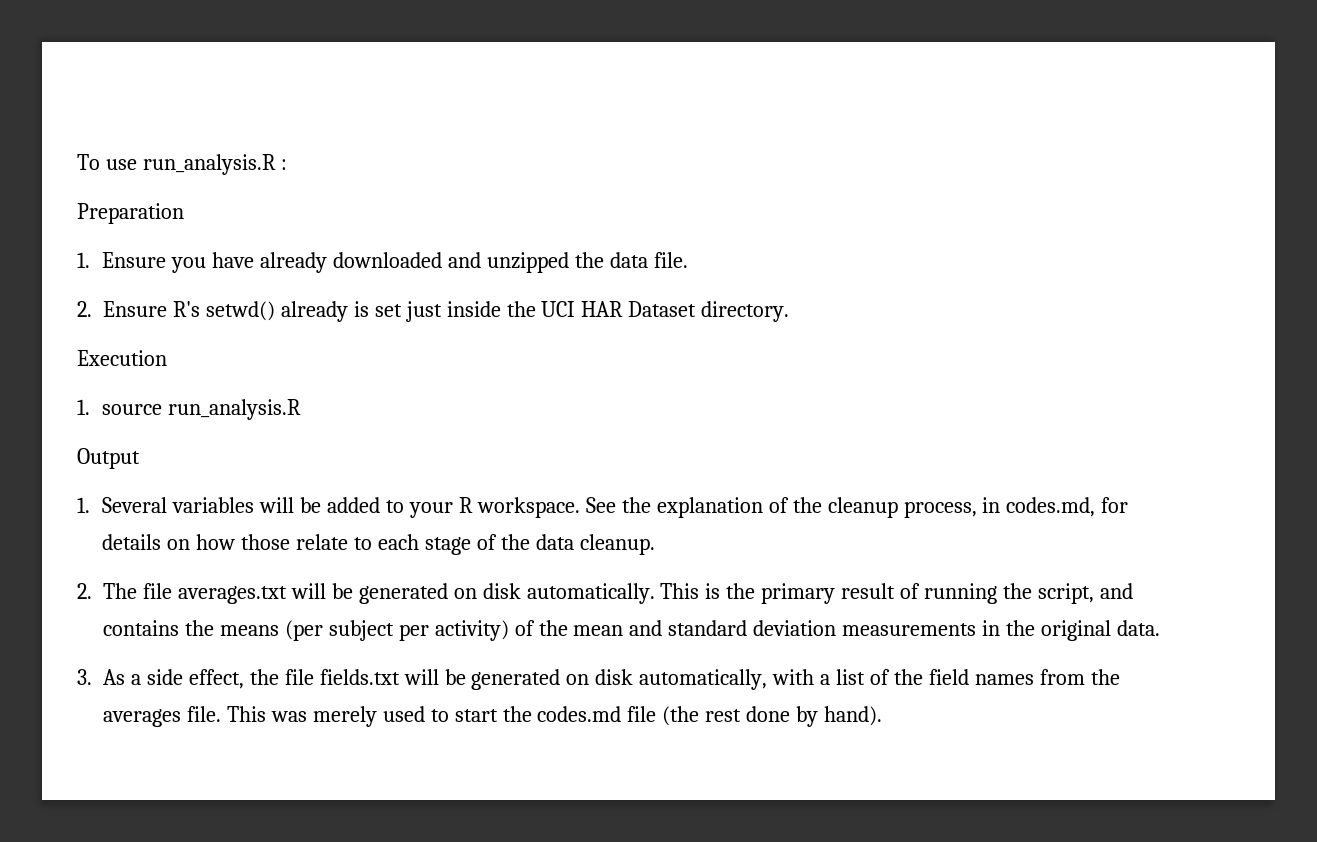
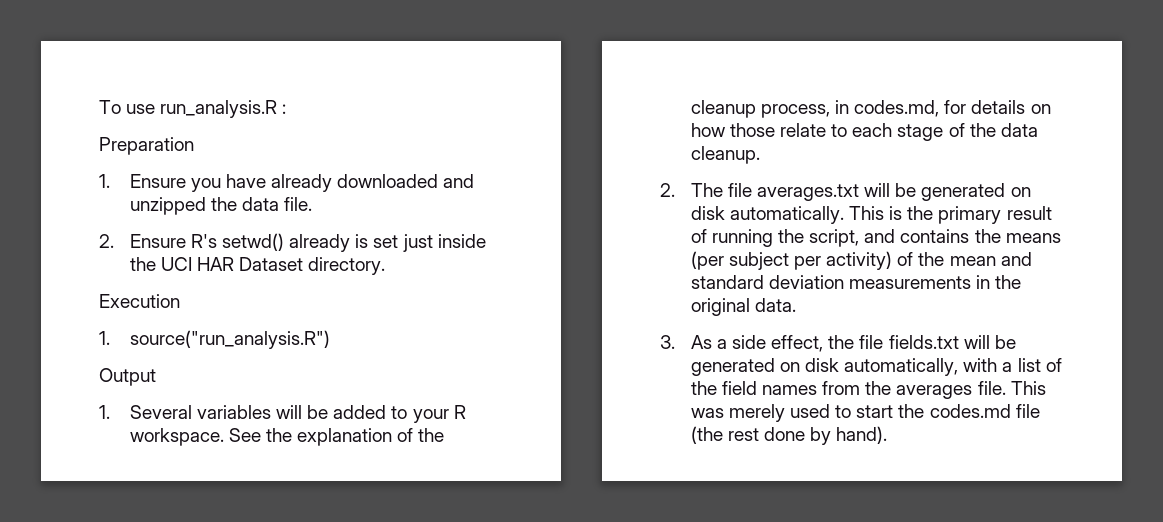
[102,399,302,420] source run_analysis.R -> [129,330,330,349] source("run_analysis.R")

